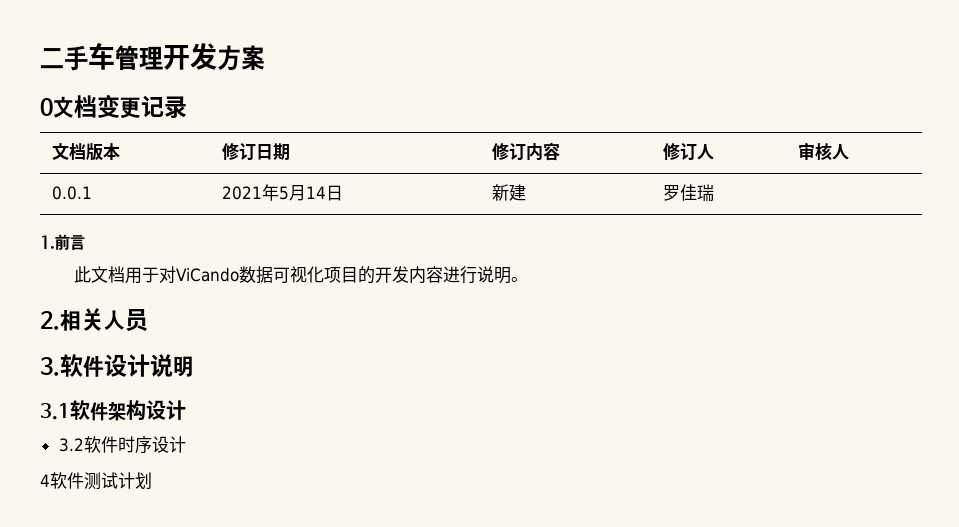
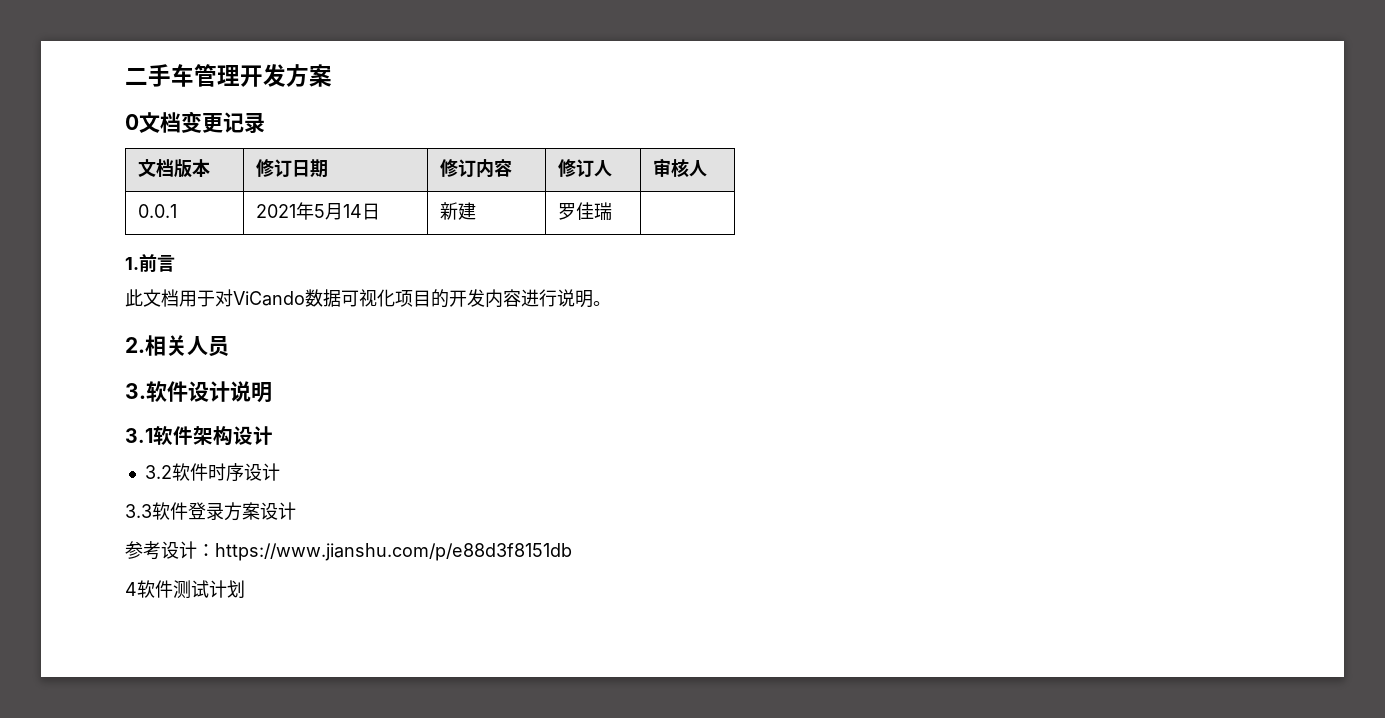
(186, 444) none -> [125,502,296,521] [125,541,572,561] // 3.3软件登录方案设计 // 参考设计：https://www.jianshu.com/p/e88d3f8151db

